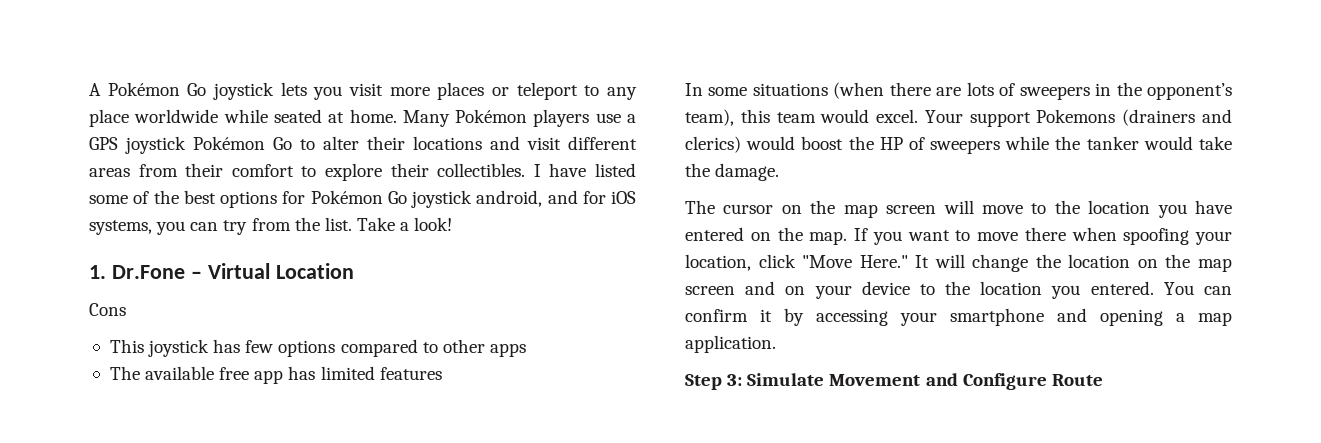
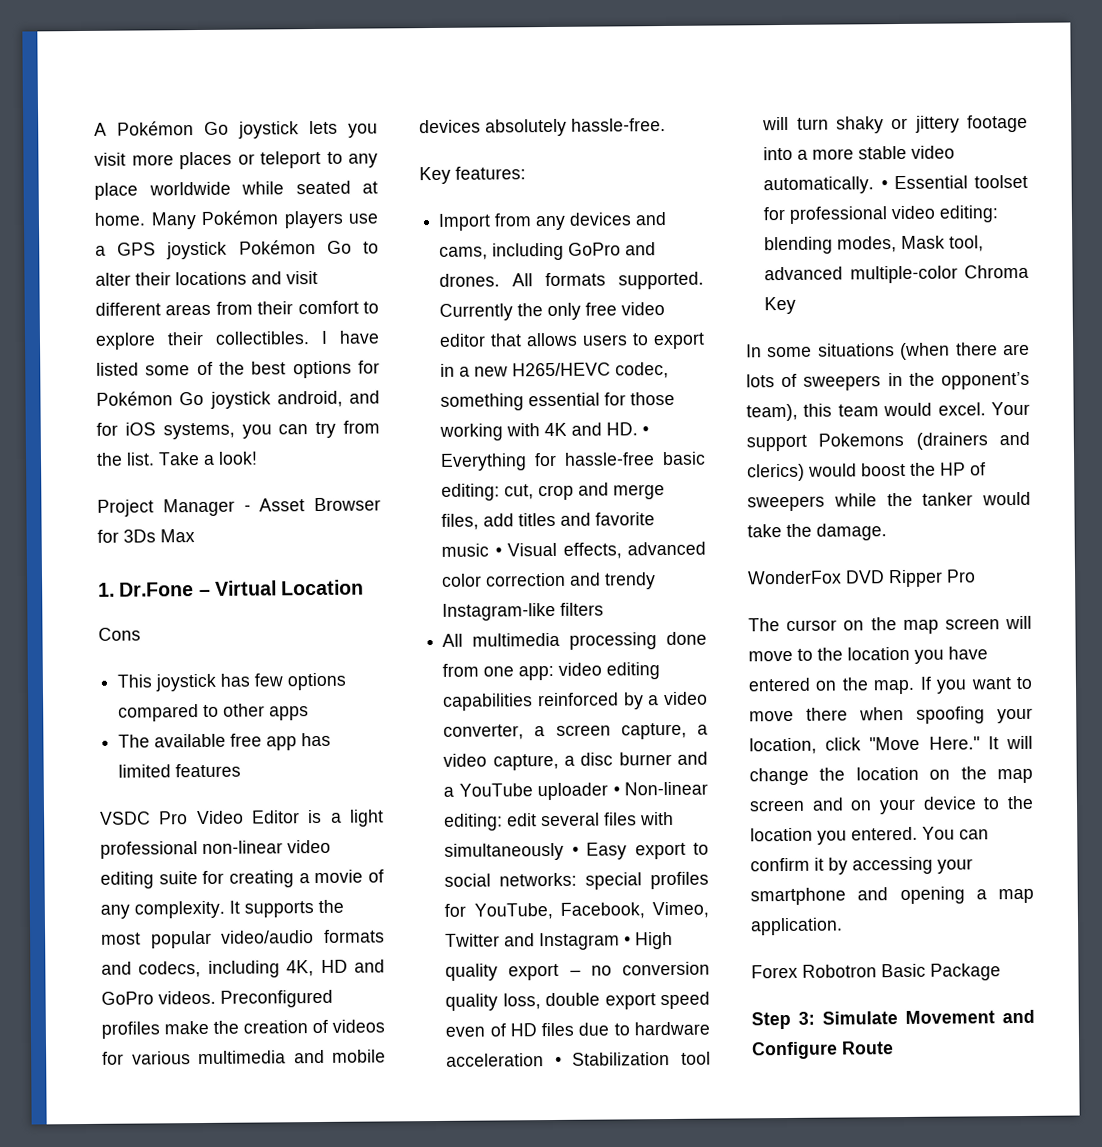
(453, 224) none -> [97,497,381,517] [97,529,195,543] // Project Manager - Asset Browser for 3Ds Max
(442, 373) none -> [100,809,384,827] [100,839,331,859] [100,869,384,889] [100,899,344,919] [101,929,385,949] [101,959,385,978] [101,989,333,1008] [101,1019,385,1039] [102,1049,386,1065] [419,118,666,137] [419,166,526,185] [438,211,668,231] [439,242,657,261] [439,271,704,290] [439,302,666,321] [439,332,705,350] [440,361,670,379] [440,391,676,411] [439,422,650,441] [440,451,706,471] [441,482,666,501] [441,512,656,530] [441,541,706,559] [441,572,657,590] [442,602,605,621] [442,631,707,650] [442,662,661,681] [443,691,708,711] [443,722,708,740] [443,751,708,771] [443,781,708,801] [444,811,675,831] [444,842,709,861] [444,871,709,890] [444,901,709,920] [445,931,674,951] [445,961,710,981] [445,991,710,1011] [445,1021,710,1037] [446,1051,711,1067] [762,114,1028,134] [763,145,956,161] [763,174,1028,195] [763,205,1000,224] [764,235,985,255] [764,264,1029,284] [764,296,797,315] // VSDC Pro Video Editor is a light professional non-linear video editing suite for creating a movie of any complexity. It supports the most popular video/audio formats and codecs, including 4K, HD and GoPro videos. Preconfigured profiles make the creation of videos for various multimedia and mobile devices absolutely hassle-free. // Key features: // Import from any devices and cams, including GoPro and drones. All formats supported. Сurrently the only free video editor that allows users to export in a new H265/HEVC codec, something essential for those working with 4K and HD. • Everything for hassle-free basic editing: cut, crop and merge files, add titles and favorite music • Visual effects, advanced color correction and trendy Instagram-like filters // All multimedia processing done from one app: video editing capabilities reinforced by a video converter, a screen capture, a video capture, a disc burner and a YouTube uploader • Non-linear editing: edit several files with simultaneously • Easy export to social networks: special profiles for YouTube, Facebook, Vimeo, Twitter and Instagram • High quality export – no conversion quality loss, double export speed even of HD files due to hardware acceleration • Stabilization tool will turn shaky or jittery footage into a more stable video automatically. • Essential toolset for professional video editing: blending modes, Mask tool, advanced multiple-color Chroma Key
(780, 172) none -> [747,569,976,588] // WonderFox DVD Ripper Pro
(776, 344) none -> [751,963,1001,981] // Forex Robotron Basic Package

